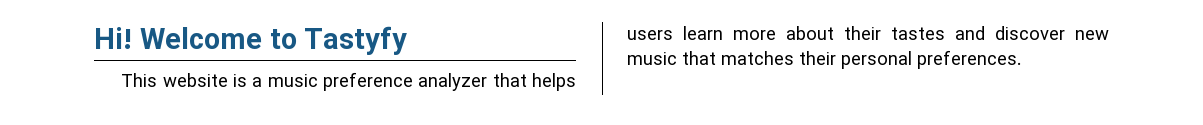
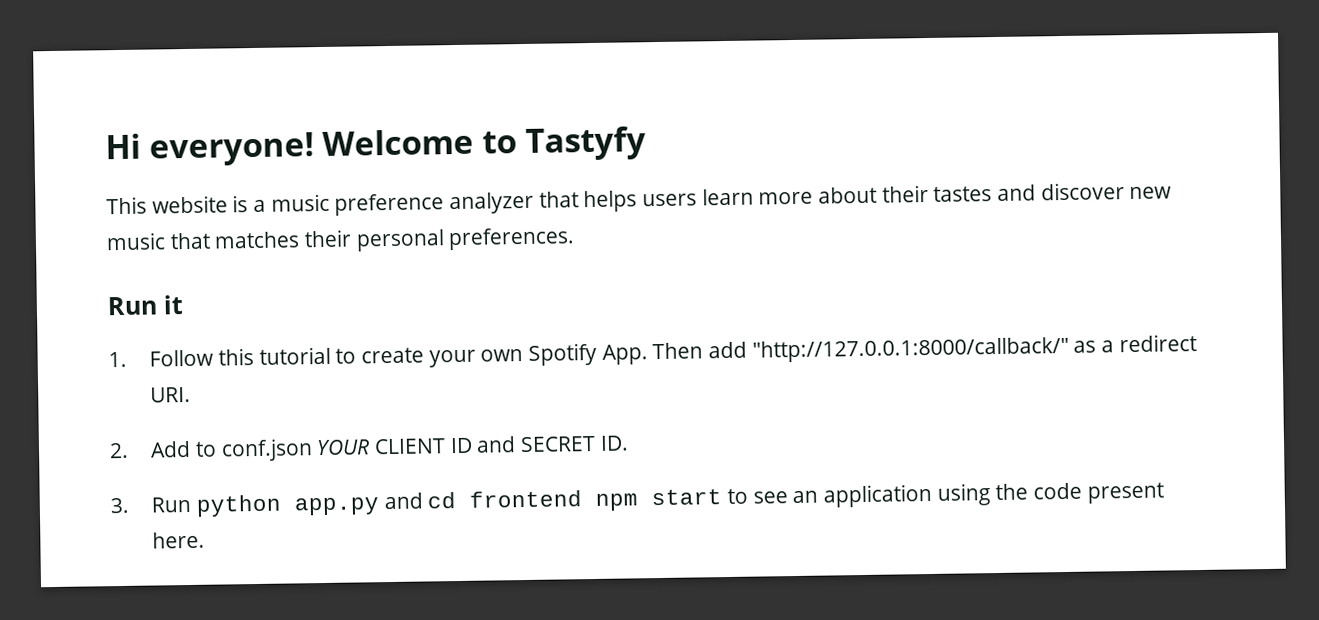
[94,27,132,49] Hi! -> [105,132,314,167] Hi everyone!
(1021, 59) none -> [107,295,184,316] [108,334,1197,368] [150,386,192,403] [109,435,629,462] [110,482,1164,517] [152,531,206,549] // Run it // 1. Follow this tutorial to create your own Spotify App. Then add "http://127.0.0.1:8000/callback/" as a redirect URI. // 2. Add to conf.json YOUR CLIENT ID and SECRET ID. // 3. Run python app.py and cd frontend npm start to see an application using the code present here.

